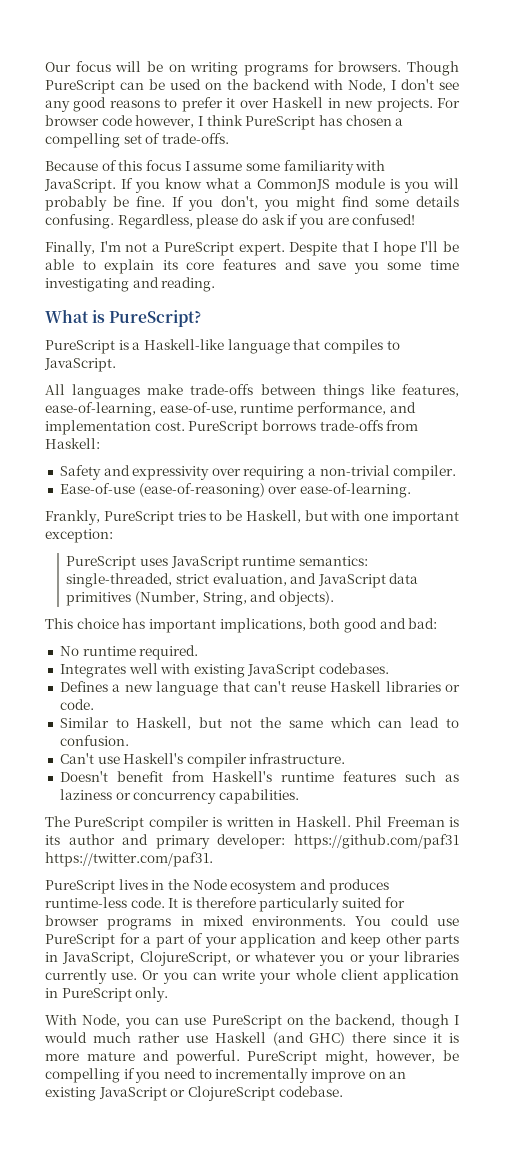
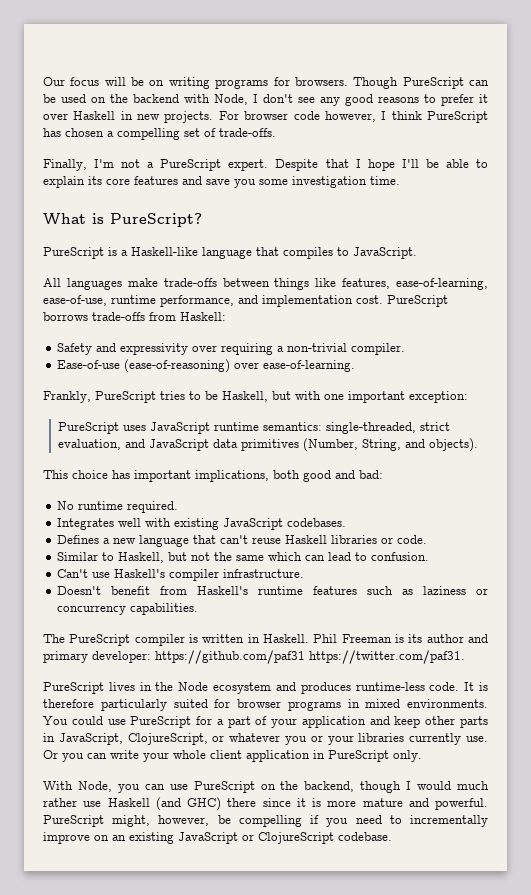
[45,160,386,175] [44,178,459,193] [45,196,459,211] [45,214,416,229] // Because of this focus I assume some familiarity with JavaScript. If you know what a CommonJS module is you will probably be fine. If you don't, you might find some details confusing. Regardless, please do ask if you are confused! -> (276, 132) none
[430,260,460,270] [45,277,216,292] time investigating and reading. -> [292,176,400,188] investigation time.

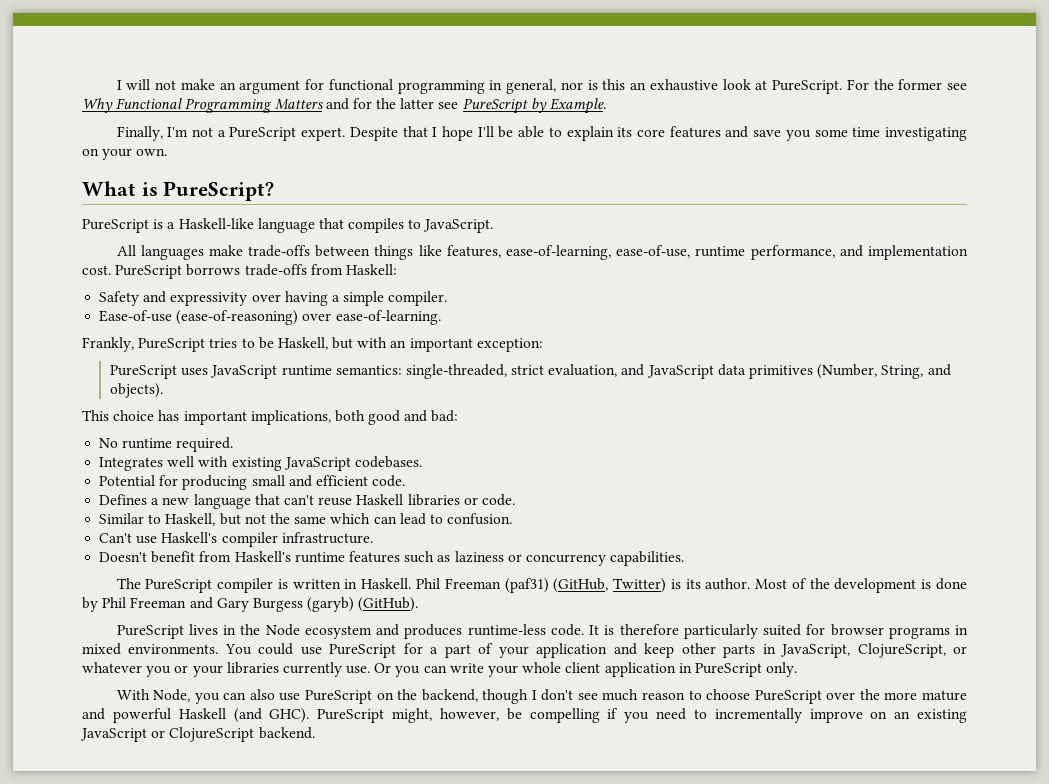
[43,77,490,89] [43,94,488,106] [43,111,489,123] [43,128,276,140] Our focus will be on writing programs for browsers. Though PureScript can be used on the backend with Node, I don't see any good reasons to prefer it over Haskell in new projects. For browser code however, I think PureScript has chosen a compelling set of trade-offs. -> [116,79,967,94] [82,98,607,114] I will not make an argument for functional programming in general, nor is this an exhaustive look at PureScript. For the former see Why Functional Programming Matters and for the latter see PureScript by Example.
[292,176,400,188] investigation time. -> [852,127,968,141] [82,148,168,160] time investigating on your own.
[221,343,348,355] requiring a non-trivial -> [284,291,385,306] having a simple
[324,394,344,400] one -> [390,340,407,348] an
(347, 522) none -> [99,475,406,490] // Potential for producing small and efficient code.
[394,634,488,643] [43,650,465,664] is its author and primary developer: https://github.com/paf31 https://twitter.com/paf31. -> [504,578,967,593] [82,597,419,612] (paf31) (GitHub, Twitter) is its author. Most of the development is done by Phil Freeman and Gary Burgess (garyb) (GitHub).
(165, 787) none -> [249,689,275,700] also
[417,781,490,790] [43,797,488,811] would much rather use Haskell (and GHC) there since it is more mature and powerful. -> [541,689,968,704] [82,708,310,723] don't see much reason to choose PureScript over the more mature and powerful Haskell (and GHC).
[338,832,392,841] codebase. -> [258,727,315,739] backend.

